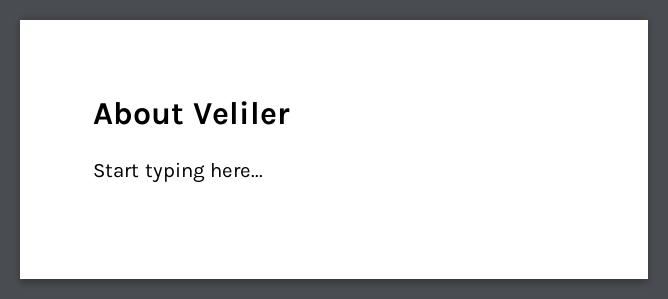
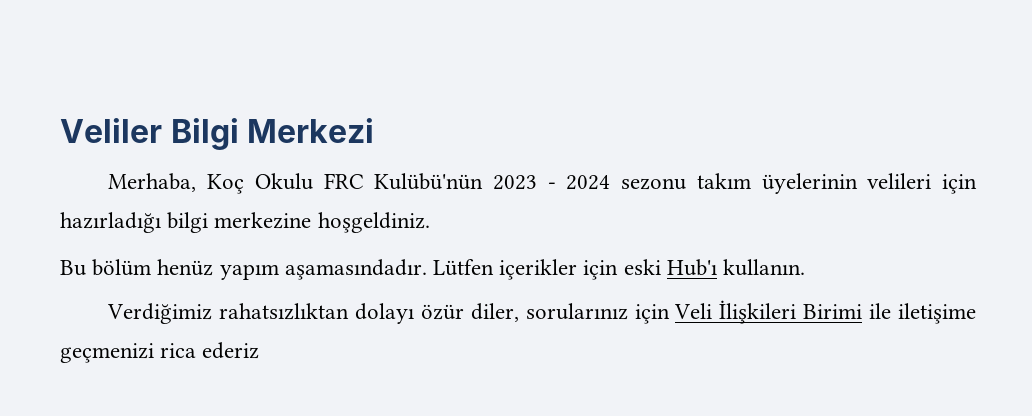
[93,102,184,125] About -> (60, 130) none
[93,162,264,183] // Start typing here... -> [170,118,375,150] [108,173,977,194] [60,212,430,233] [60,259,806,280] [107,300,976,324] [60,342,260,363] Bilgi Merkezi // Merhaba, Koç Okulu FRC Kulübü'nün 2023 - 2024 sezonu takım üyelerinin velileri için hazırladığı bilgi merkezine hoşgeldiniz. // Bu bölüm henüz yapım aşamasındadır. Lütfen içerikler için eski Hub'ı kullanın. // Verdiğimiz rahatsızlıktan dolayı özür diler, sorularınız için Veli İlişkileri Birimi ile iletişime geçmenizi rica ederiz

